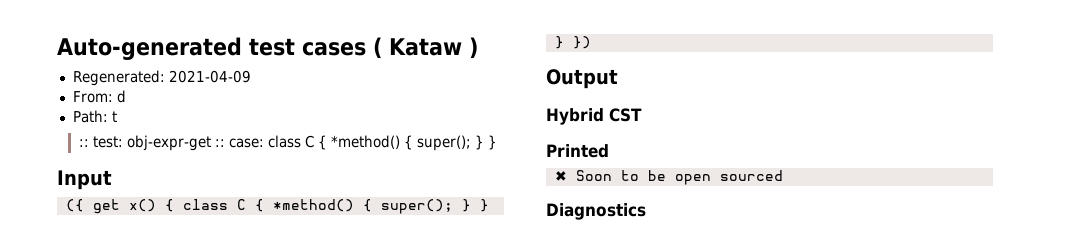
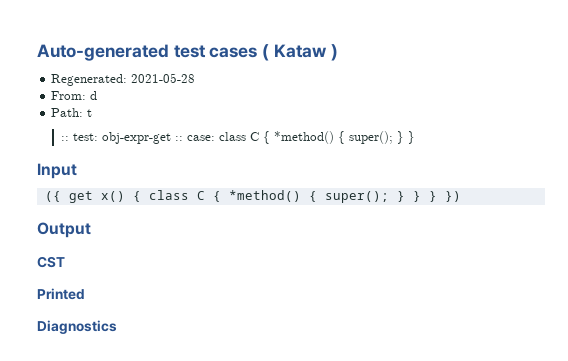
[168,70,251,83] 2021-04-09 -> [131,73,196,83] 2021-05-28
[546,108,604,125] Hybrid -> (91, 230) none
[554,170,783,185] // ✖ Soon to be open sourced -> (85, 294) none

